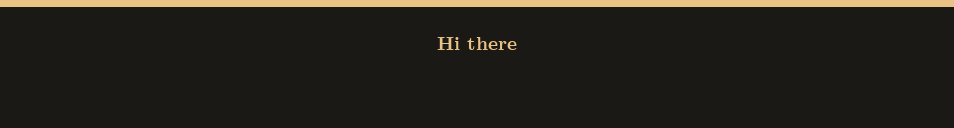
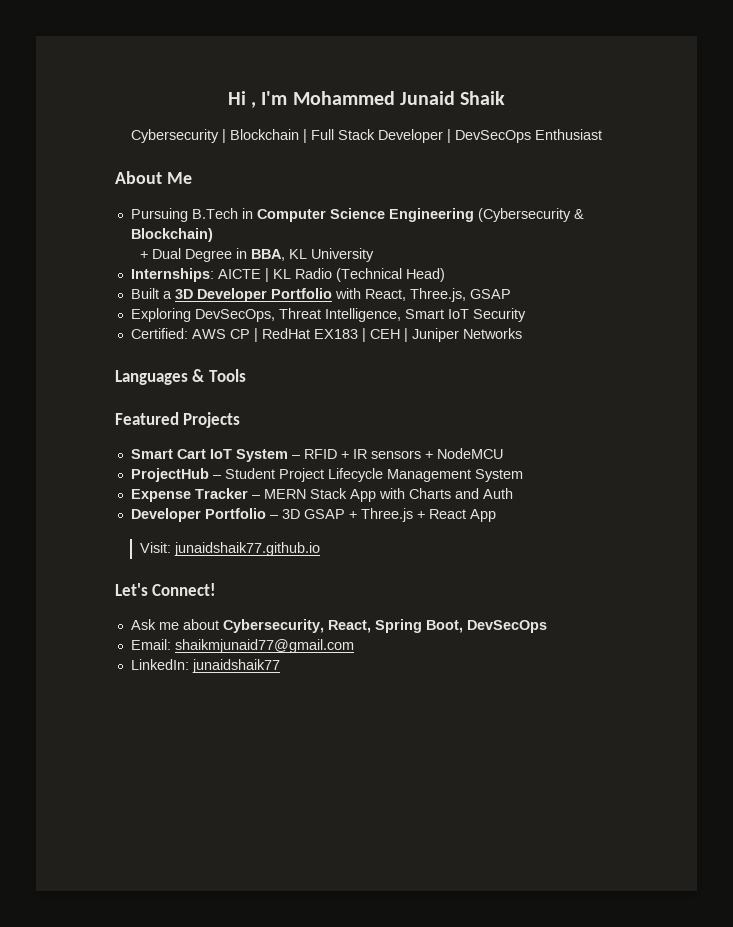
[467,37,517,50] there -> [251,91,506,108] [131,129,602,143] [115,171,192,184] [130,208,584,222] [130,228,213,242] [140,248,375,262] [130,268,445,282] [130,288,511,302] [130,308,526,322] [130,328,522,342] [115,369,246,385] [115,412,241,428] [130,448,503,462] [130,468,523,482] [130,488,513,502] [130,508,496,522] [140,542,321,556] [115,583,217,596] [130,619,547,633] [130,639,354,653] [130,659,280,673] , I'm Mohammed Junaid Shaik // Cybersecurity | Blockchain | Full Stack Developer | DevSecOps Enthusiast // About Me // Pursuing B.Tech in Computer Science Engineering (Cybersecurity & Blockchain) // + Dual Degree in BBA, KL University // Internships: AICTE | KL Radio (Technical Head) // Built a 3D Developer Portfolio with React, Three.js, GSAP // Exploring DevSecOps, Threat Intelligence, Smart IoT Security // Certified: AWS CP | RedHat EX183 | CEH | Juniper Networks // Languages & Tools // Featured Projects // Smart Cart IoT System – RFID + IR sensors + NodeMCU // ProjectHub – Student Project Lifecycle Management System // Expense Tracker – MERN Stack App with Charts and Auth // Developer Portfolio – 3D GSAP + Three.js + React App // Visit: junaidshaik77.github.io // Let's Connect! // Ask me about Cybersecurity, React, Spring Boot, DevSecOps // Email: shaikmjunaid77@gmail.com // LinkedIn: junaidshaik77

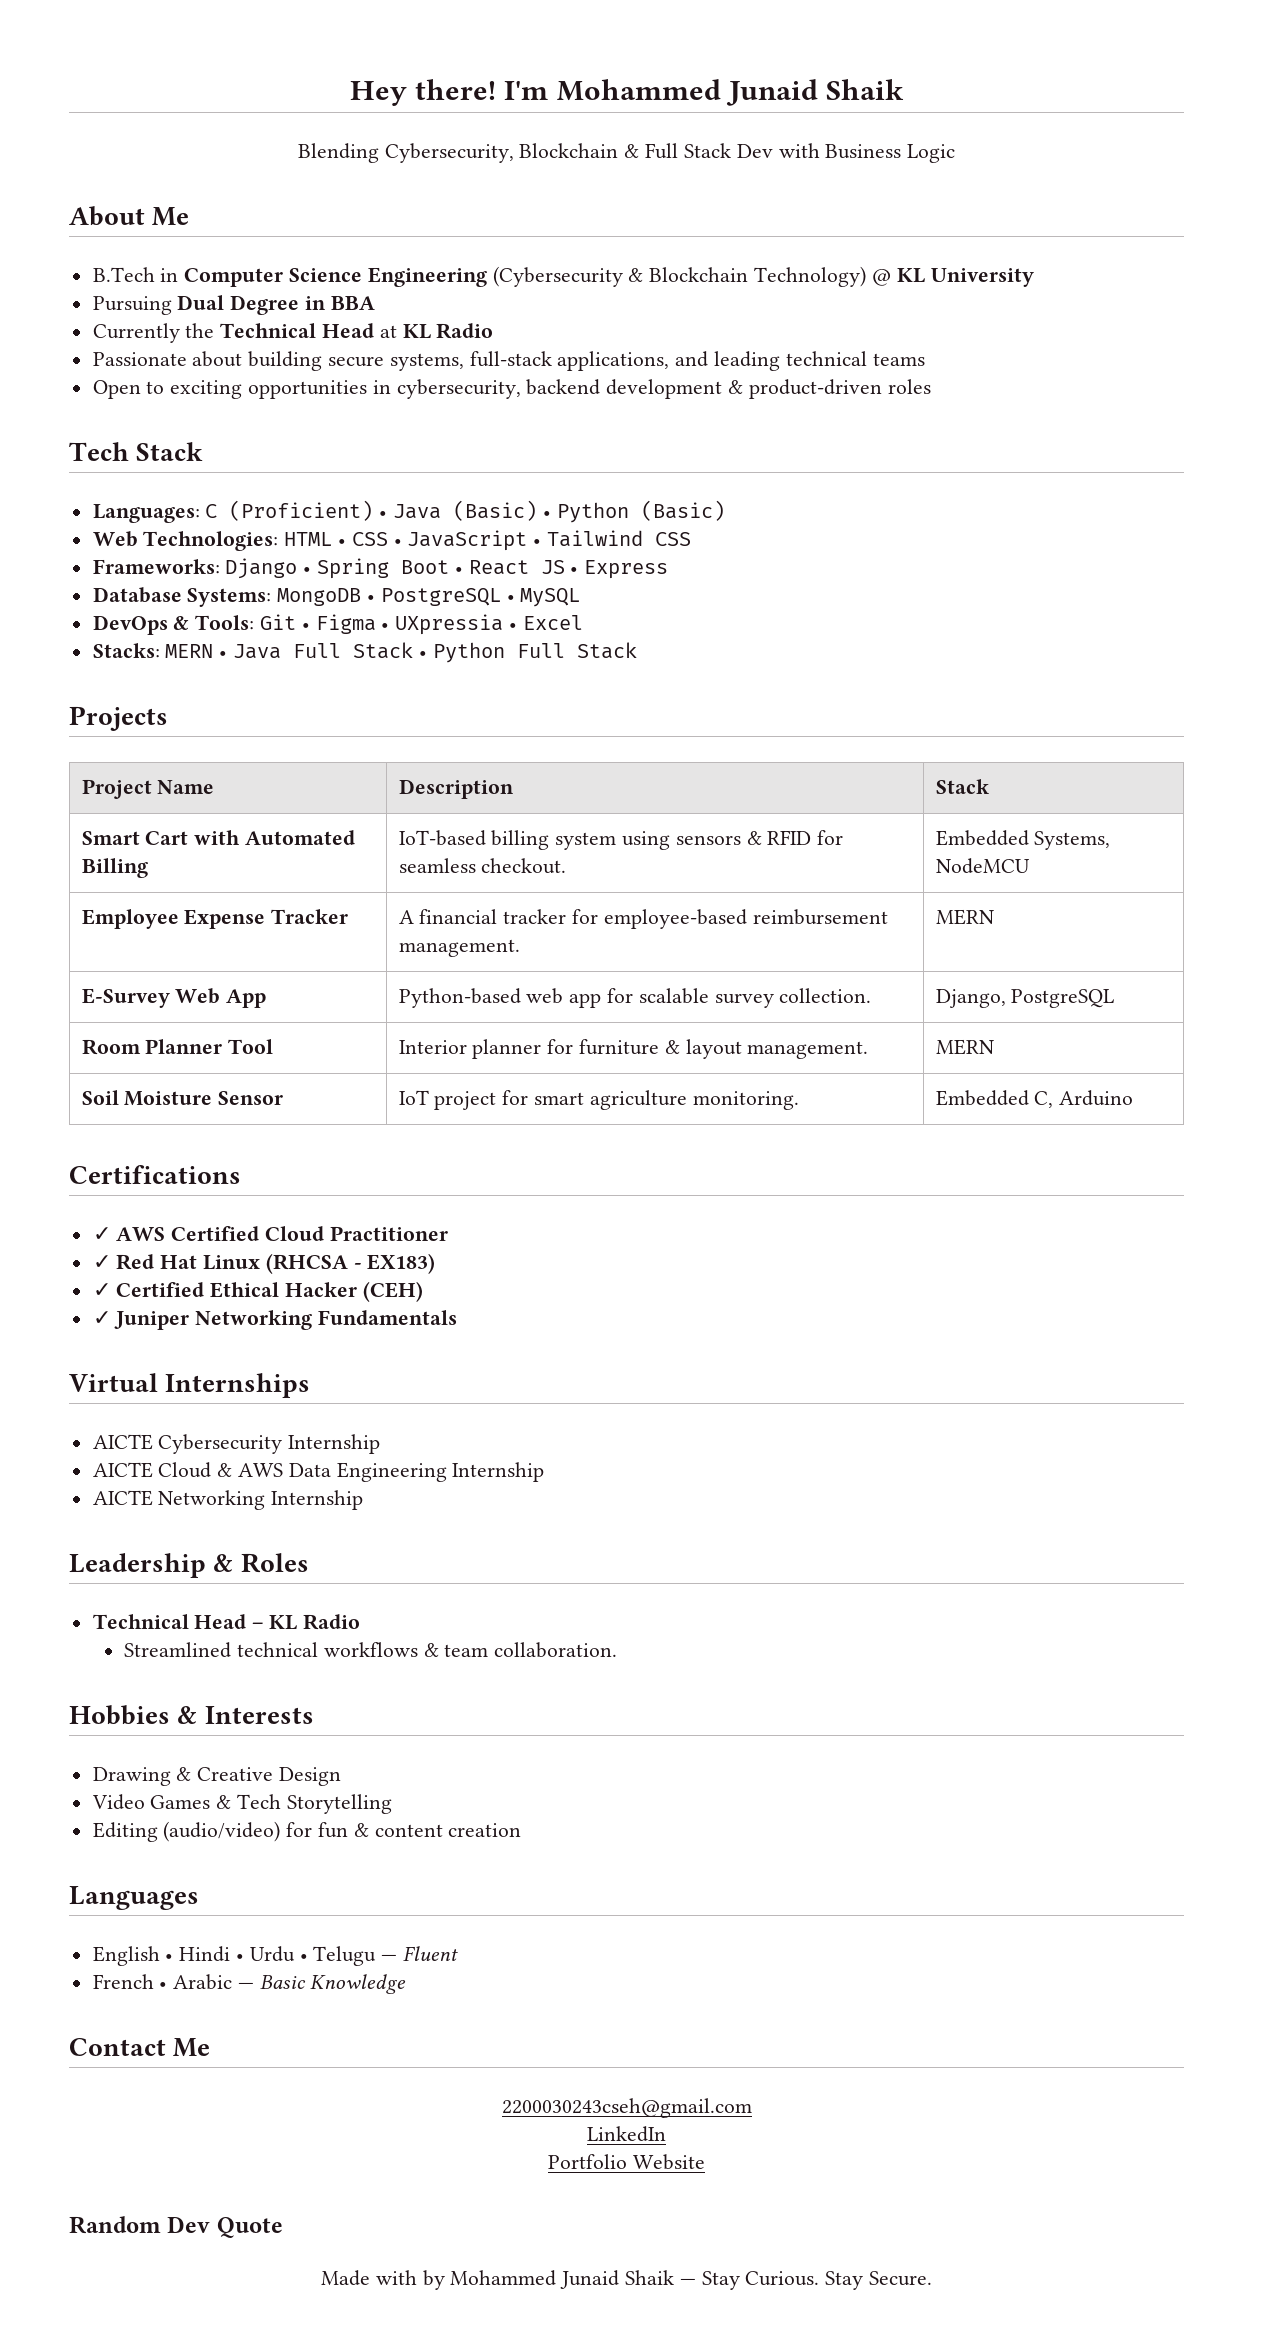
[227,91,257,108] Hi , -> [350,79,497,106] Hey there!
[131,129,602,143] Cybersecurity | Blockchain | Full Stack Developer | DevSecOps Enthusiast -> [297,143,956,163] Blending Cybersecurity, Blockchain & Full Stack Dev with Business Logic
[130,208,188,222] Pursuing -> (190, 216) none
[130,228,213,242] [140,248,375,262] [130,268,445,282] [130,288,511,302] [130,308,526,322] [130,328,522,342] [115,369,246,385] [115,412,241,428] [130,448,503,462] [130,468,523,482] [130,488,513,502] [130,508,496,522] [140,542,321,556] [115,583,217,596] [130,619,547,633] [130,639,354,653] [130,659,280,673] Blockchain) // + Dual Degree in BBA, KL University // Internships: AICTE | KL Radio (Technical Head) // Built a 3D Developer Portfolio with React, Three.js, GSAP // Exploring DevSecOps, Threat Intelligence, Smart IoT Security // Certified: AWS CP | RedHat EX183 | CEH | Juniper Networks // Languages & Tools // Featured Projects // Smart Cart IoT System – RFID + IR sensors + NodeMCU // ProjectHub – Student Project Lifecycle Management System // Expense Tracker – MERN Stack App with Charts and Auth // Developer Portfolio – 3D GSAP + Three.js + React App // Visit: junaidshaik77.github.io // Let's Connect! // Ask me about Cybersecurity, React, Spring Boot, DevSecOps // Email: shaikmjunaid77@gmail.com // LinkedIn: junaidshaik77 -> [649,266,1034,287] [92,295,375,315] [92,323,494,343] [92,351,925,371] [92,379,931,399] [69,442,204,461] [92,500,725,523] [92,530,692,551] [92,558,669,579] [92,587,581,607] [92,614,583,635] [92,642,637,663] [69,706,168,731] [81,779,215,799] [398,779,514,799] [935,779,989,794] [81,830,356,845] [81,858,148,878] [398,830,844,850] [398,858,567,874] [935,830,1111,850] [935,858,1030,874] [81,909,349,929] [398,909,888,929] [398,939,520,957] [935,909,994,925] [81,988,267,1008] [398,988,872,1008] [935,989,1115,1008] [81,1039,274,1055] [398,1039,869,1059] [935,1039,994,1055] [81,1090,284,1106] [398,1090,799,1110] [935,1090,1134,1108] [69,1165,241,1184] [92,1226,448,1241] [92,1253,436,1274] [92,1281,423,1302] [92,1310,458,1330] [69,1373,311,1398] [92,1434,381,1454] [92,1462,545,1482] [92,1490,364,1510] [69,1553,309,1578] [92,1614,360,1630] [124,1642,618,1658] [69,1705,314,1725] [92,1767,342,1786] [91,1794,392,1814] [92,1821,522,1842] [69,1886,199,1910] [92,1946,459,1966] [92,1974,406,1994] [69,2038,211,2057] [501,2098,752,2118] [587,2126,666,2142] [548,2154,705,2170] [69,2216,283,2238] [320,2270,933,2290] Blockchain Technology) @ KL University // Pursuing Dual Degree in BBA // Currently the Technical Head at KL Radio // Passionate about building secure systems, full-stack applications, and leading technical teams // Open to exciting opportunities in cybersecurity, backend development & product-driven roles // Tech Stack // Languages: C (Proficient) • Java (Basic) • Python (Basic) // Web Technologies: HTML • CSS • JavaScript • Tailwind CSS // Frameworks: Django • Spring Boot • React JS • Express // Database Systems: MongoDB • PostgreSQL • MySQL // DevOps & Tools: Git • Figma • UXpressia • Excel // Stacks: MERN • Java Full Stack • Python Full Stack // Projects // Project Name | Description | Stack // Smart Cart with Automated Billing | IoT-based billing system using sensors & RFID for seamless checkout. | Embedded Systems, NodeMCU // Employee Expense Tracker | A financial tracker for employee-based reimbursement management. | MERN // E-Survey Web App | Python-based web app for scalable survey collection. | Django, PostgreSQL // Room Planner Tool | Interior planner for furniture & layout management. | MERN // Soil Moisture Sensor | IoT project for smart agriculture monitoring. | Embedded C, Arduino // Certifications // ✓ AWS Certified Cloud Practitioner // ✓ Red Hat Linux (RHCSA - EX183) // ✓ Certified Ethical Hacker (CEH) // ✓ Juniper Networking Fundamentals // Virtual Internships // AICTE Cybersecurity Internship // AICTE Cloud & AWS Data Engineering Internship // AICTE Networking Internship // Leadership & Roles // Technical Head – KL Radio // Streamlined technical workflows & team collaboration. // Hobbies & Interests // Drawing & Creative Design // Video Games & Tech Storytelling // Editing (audio/video) for fun & content creation // Languages // English • Hindi • Urdu • Telugu — Fluent // French • Arabic — Basic Knowledge // Contact Me // 2200030243cseh@gmail.com // LinkedIn // Portfolio Website // Random Dev Quote // Made with by Mohammed Junaid Shaik — Stay Curious. Stay Secure.

